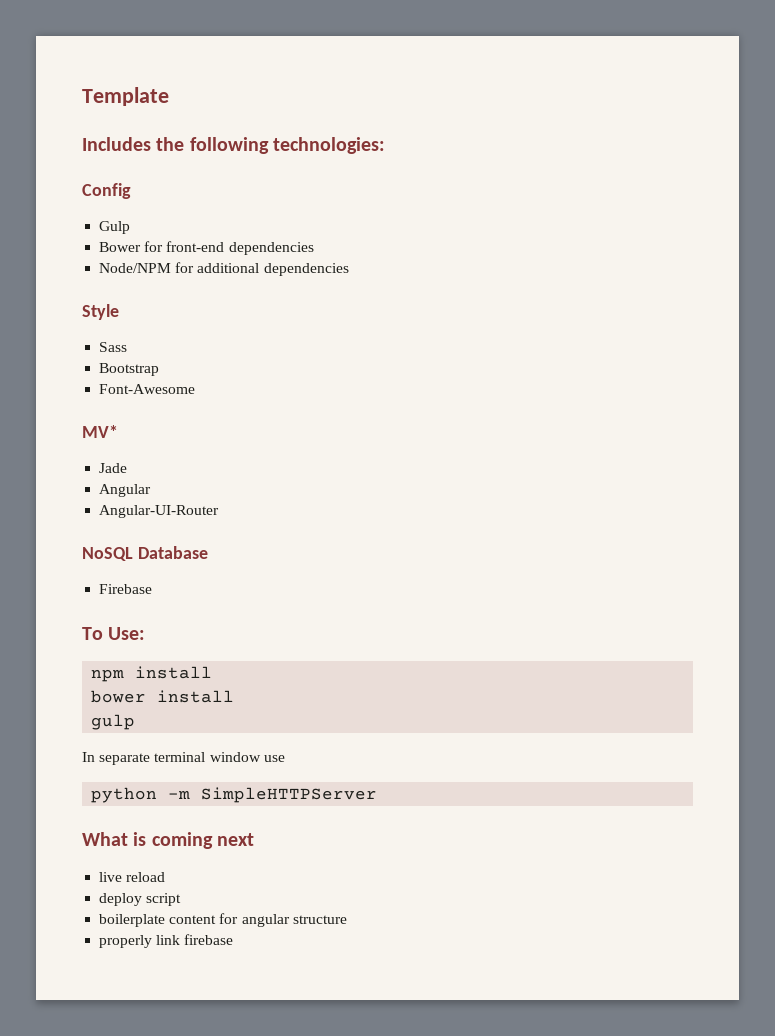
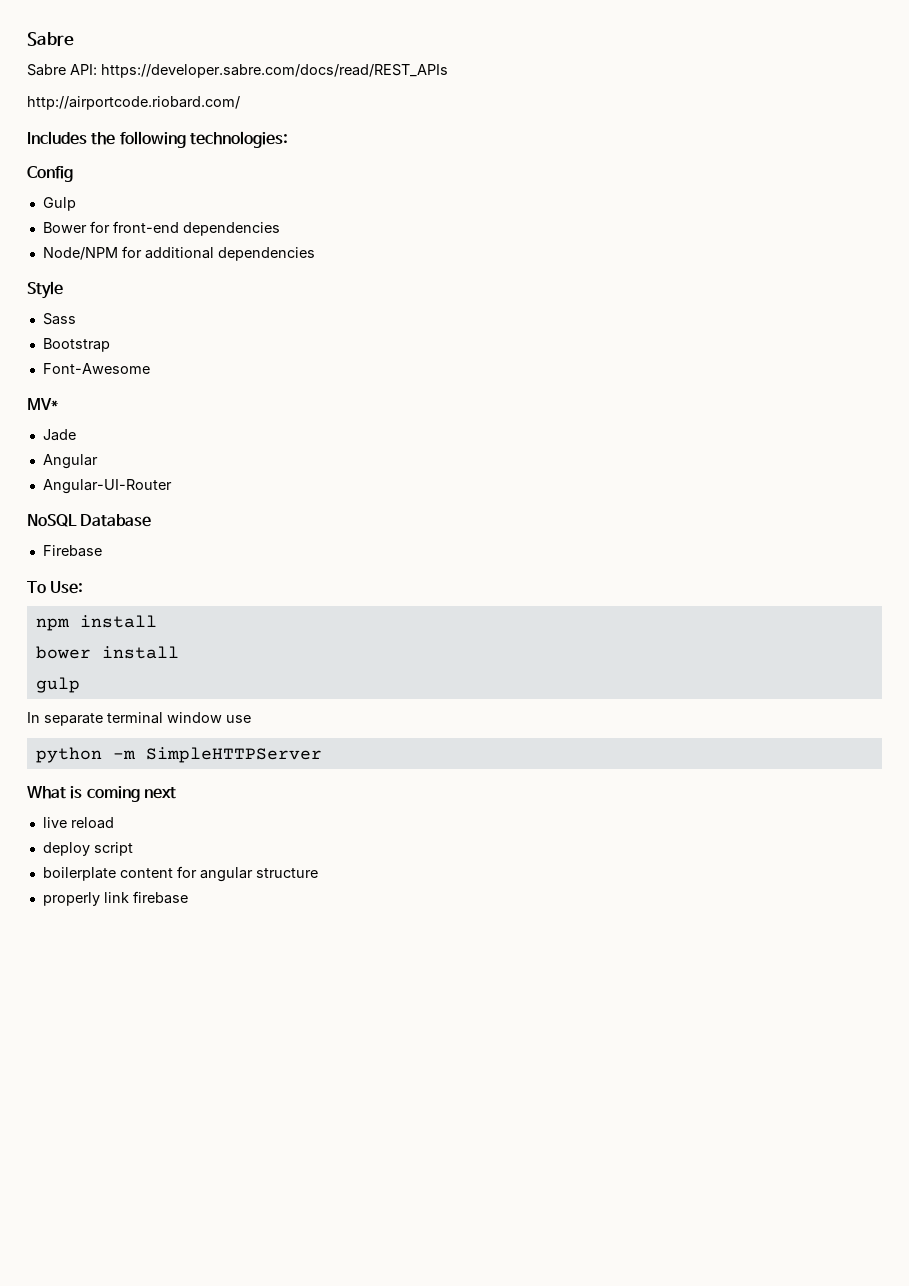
[82,87,169,106] Template -> [27,32,74,46] [27,64,448,78] [27,96,240,110] Sabre // Sabre API: https://developer.sabre.com/docs/read/REST_APIs // http://airportcode.riobard.com/

